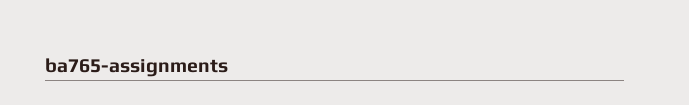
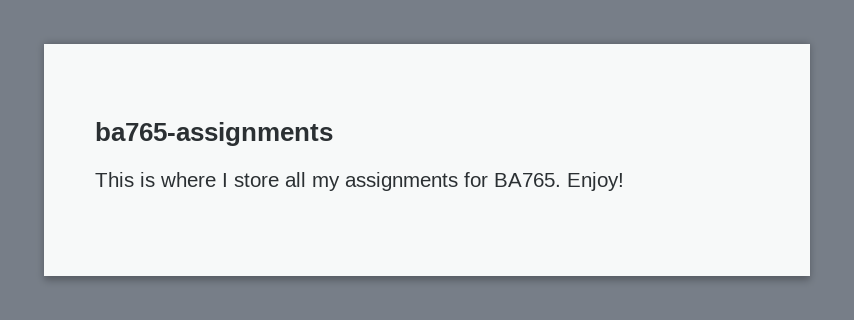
(228, 67) none -> [95,172,624,191] // This is where I store all my assignments for BA765. Enjoy!

